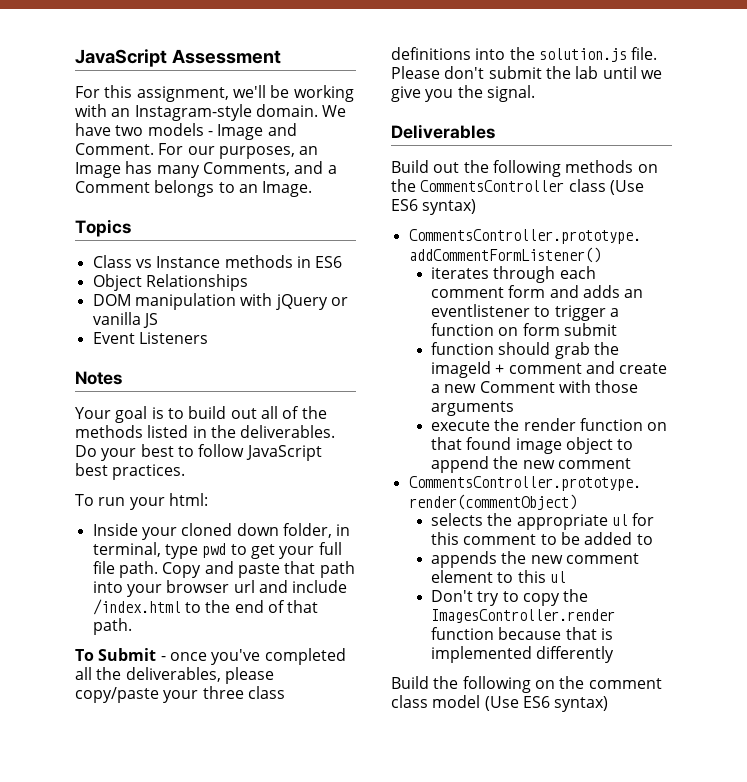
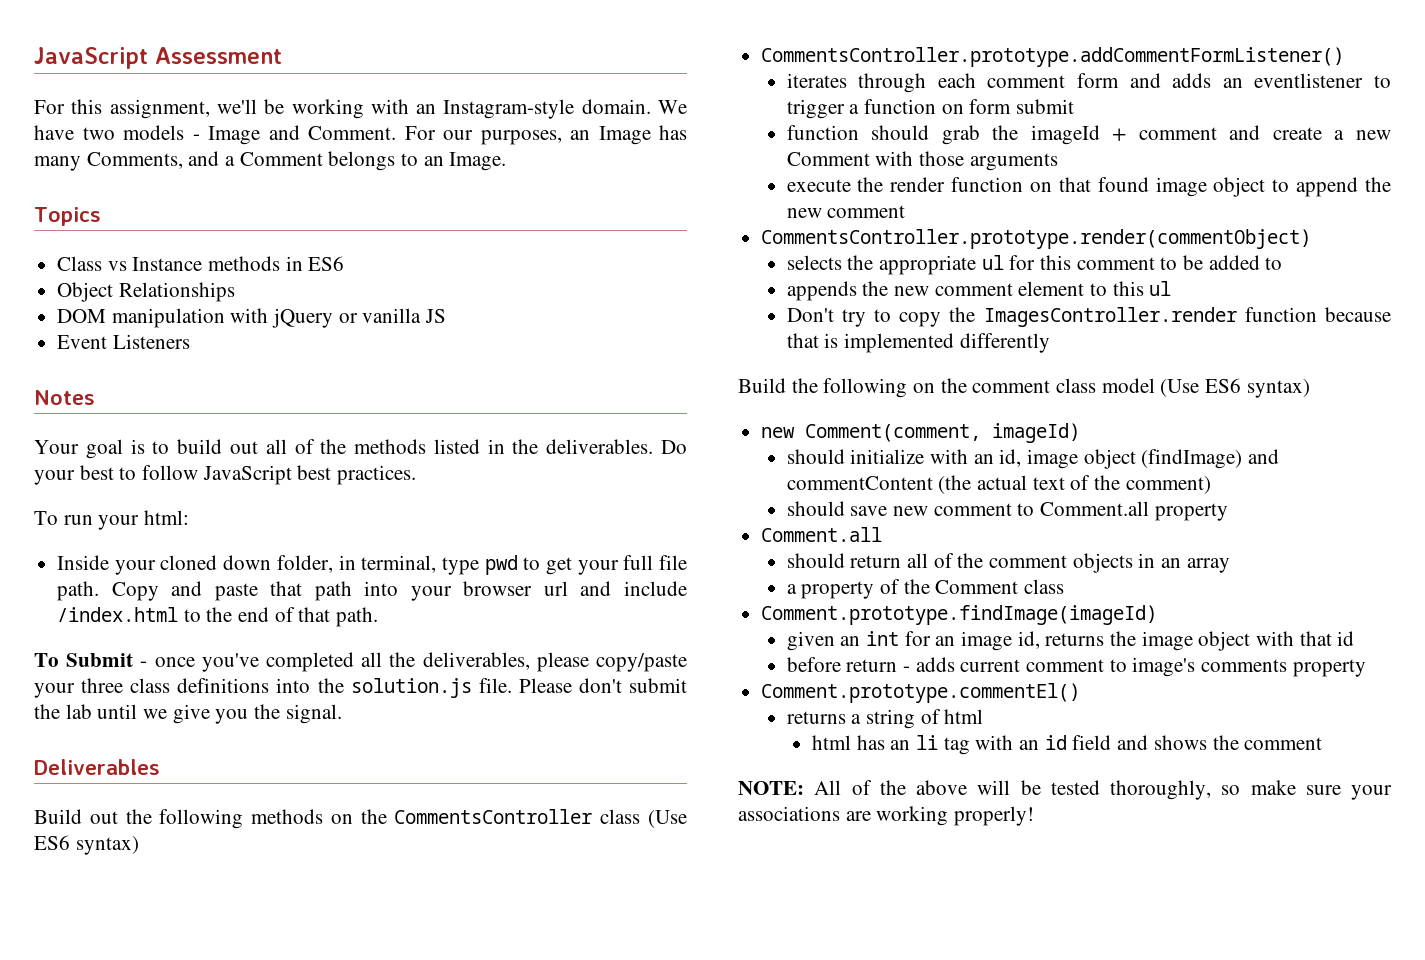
(609, 704) none -> [761,423,1081,443] [786,449,1279,469] [786,475,1211,494] [786,501,1228,521] [761,527,883,542] [786,553,1230,573] [786,579,1064,599] [761,605,1158,625] [786,631,1355,651] [786,657,1366,677] [761,683,1081,703] [786,709,984,729] [812,735,1323,755] [738,780,1392,800] [738,806,1035,826] // new Comment(comment, imageId) // should initialize with an id, image object (findImage) and commentContent (the actual text of the comment) // should save new comment to Comment.all property // Comment.all // should return all of the comment objects in an array // a property of the Comment class // Comment.prototype.findImage(imageId) // given an int for an image id, returns the image object with that id // before return - adds current comment to image's comments property // Comment.prototype.commentEl() // returns a string of html // html has an li tag with an id field and shows the comment // NOTE: All of the above will be tested thoroughly, so make sure your associations are working properly!

